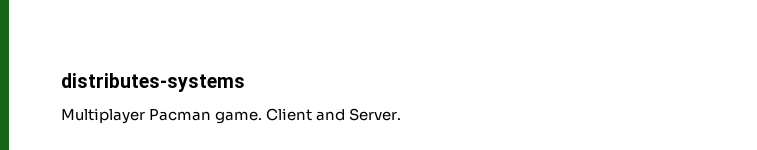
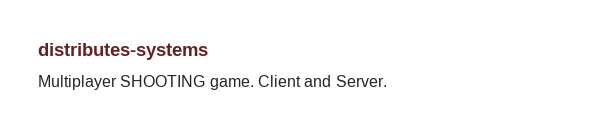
[149,109,212,121] Pacman -> [120,75,206,87] SHOOTING

